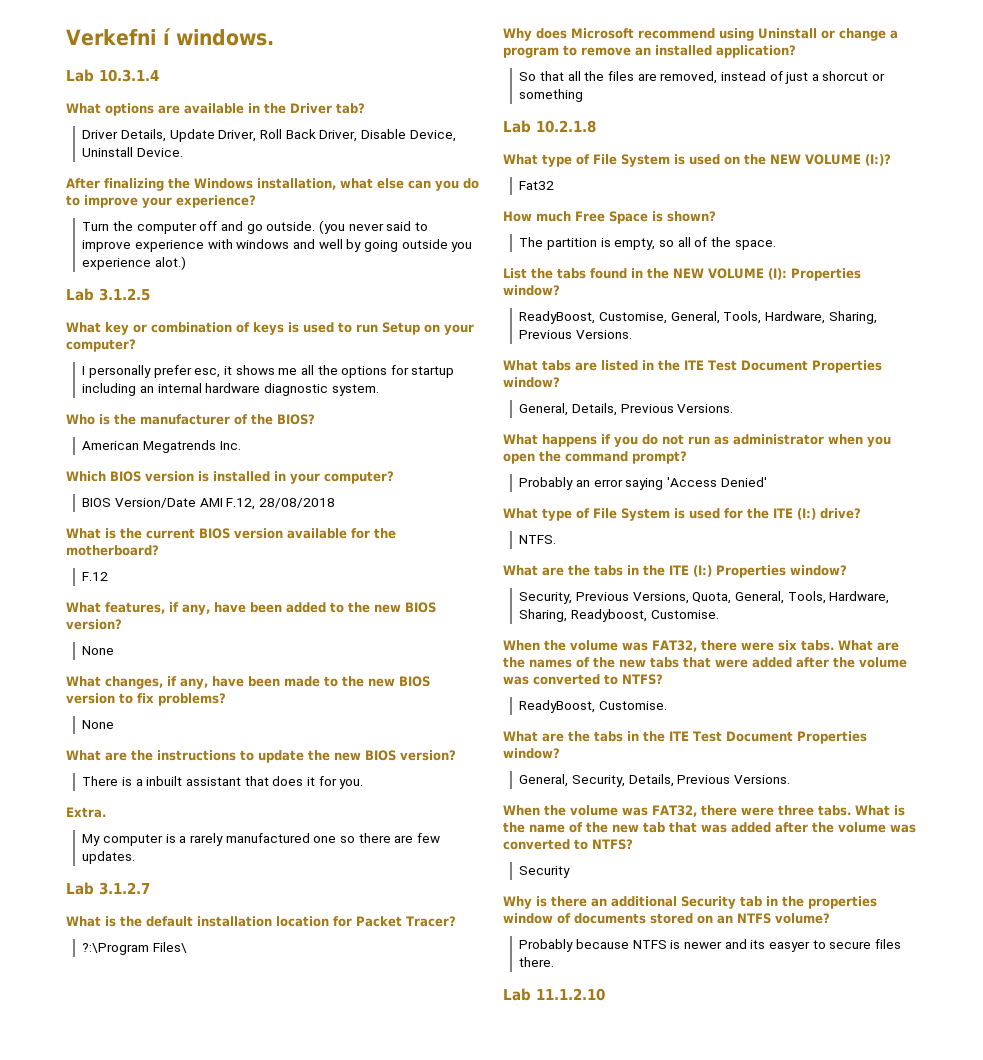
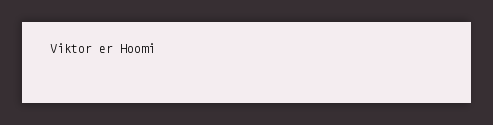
[66,28,274,46] [66,69,159,82] [66,103,365,116] [82,129,456,142] [82,147,184,157] [66,178,479,191] [66,195,256,208] [82,220,428,234] [82,239,473,252] [82,256,187,270] [66,288,150,301] [66,322,474,335] [66,339,136,352] [82,365,455,378] [82,383,379,396] [66,414,315,425] [82,440,241,453] [66,471,394,484] [82,498,335,510] [66,528,396,539] [66,545,159,556] [82,572,109,581] [66,602,436,615] [66,619,122,630] [82,646,115,655] [66,676,430,689] [66,693,226,706] [82,720,115,729] [66,750,456,763] [82,776,364,789] [66,807,106,818] [82,833,440,846] [82,851,136,864] [66,882,150,895] [66,916,456,927] [82,942,188,955] [503,28,898,41] [503,45,796,58] [519,71,886,84] [519,89,584,102] [503,120,596,133] [503,154,891,167] [519,181,555,190] [503,211,716,224] [519,237,776,250] [503,268,861,281] [503,285,560,296] [519,311,877,324] [519,330,633,339] [503,360,882,373] [503,377,560,388] [519,403,734,416] [503,434,891,447] [503,451,687,464] [519,477,767,490] [503,508,861,521] [519,535,557,544] [503,565,847,578] [519,591,890,604] [519,609,719,622] [503,640,899,652] [503,657,907,668] [503,674,663,685] [519,700,668,713] [503,731,867,744] [503,748,560,759] [519,774,790,787] [503,805,905,817] [503,822,916,833] [503,839,633,850] [519,866,571,878] [503,896,877,909] [503,913,830,924] [519,939,901,952] [519,957,555,967] [503,988,605,1001] Verkefni í windows. // Lab 10.3.1.4 // What options are available in the Driver tab? // Driver Details, Update Driver, Roll Back Driver, Disable Device, Uninstall Device. // After finalizing the Windows installation, what else can you do to improve your experience? // Turn the computer off and go outside. (you never said to improve experience with windows and well by going outside you experience alot.) // Lab 3.1.2.5 // What key or combination of keys is used to run Setup on your computer? // I personally prefer esc, it shows me all the options for startup including an internal hardware diagnostic system. // Who is the manufacturer of the BIOS? // American Megatrends Inc. // Which BIOS version is installed in your computer? // BIOS Version/Date AMI F.12, 28/08/2018 // What is the current BIOS version available for the motherboard? // F.12 // What features, if any, have been added to the new BIOS version? // None // What changes, if any, have been made to the new BIOS version to fix problems? // None // What are the instructions to update the new BIOS version? // There is a inbuilt assistant that does it for you. // Extra. // My computer is a rarely manufactured one so there are few updates. // Lab 3.1.2.7 // What is the default installation location for Packet Tracer? // ?:\Program Files\ // Why does Microsoft recommend using Uninstall or change a program to remove an installed application? // So that all the files are removed, instead of just a shorcut or something // Lab 10.2.1.8 // What type of File System is used on the NEW VOLUME (I:)? // Fat32 // How much Free Space is shown? // The partition is empty, so all of the space. // List the tabs found in the NEW VOLUME (I): Properties window? // ReadyBoost, Customise, General, Tools, Hardware, Sharing, Previous Versions. // What tabs are listed in the ITE Test Document Properties window? // General, Details, Previous Versions. // What happens if you do not run as administrator when you open the command prompt? // Probably an error saying 'Access Denied' // What type of File System is used for the ITE (I:) drive? // NTFS. // What are the tabs in the ITE (I:) Properties window? // Security, Previous Versions, Quota, General, Tools, Hardware, Sharing, Readyboost, Customise. // When the volume was FAT32, there were six tabs. What are the names of the new tabs that were added after the volume was converted to NTFS? // ReadyBoost, Customise. // What are the tabs in the ITE Test Document Properties window? // General, Security, Details, Previous Versions. // When the volume was FAT32, there were three tabs. What is the name of the new tab that was added after the volume was converted to NTFS? // Security // Why is there an additional Security tab in the properties window of documents stored on an NTFS volume? // Probably because NTFS is newer and its easyer to secure files there. // Lab 11.1.2.10 -> [50,43,155,53] Viktor er Hoomi

